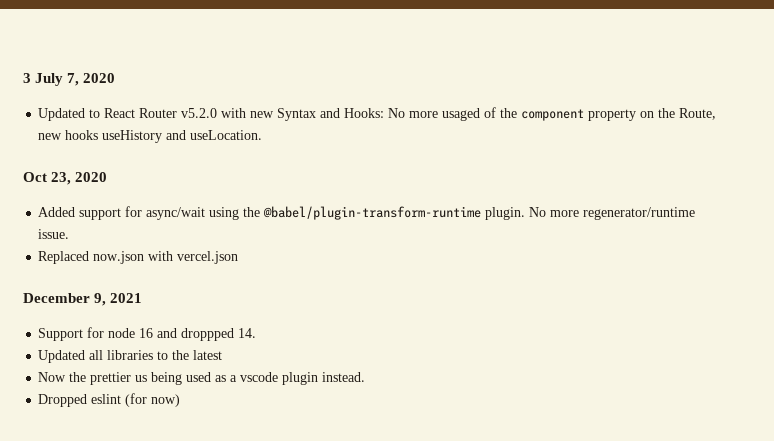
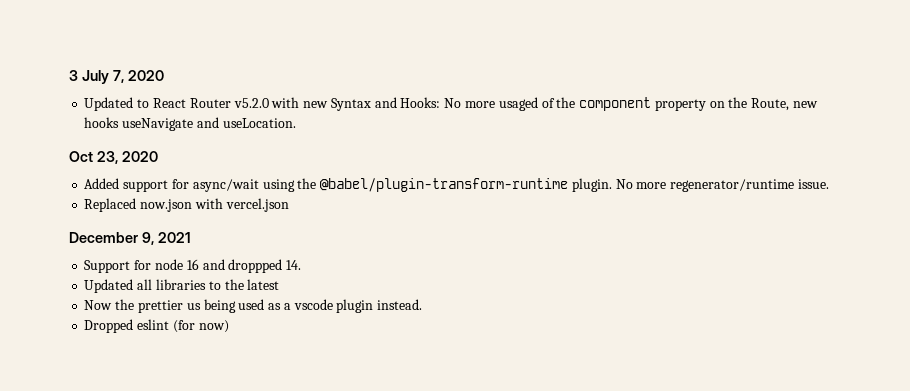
[102,130,163,143] useHistory -> [122,118,194,131] useNavigate

